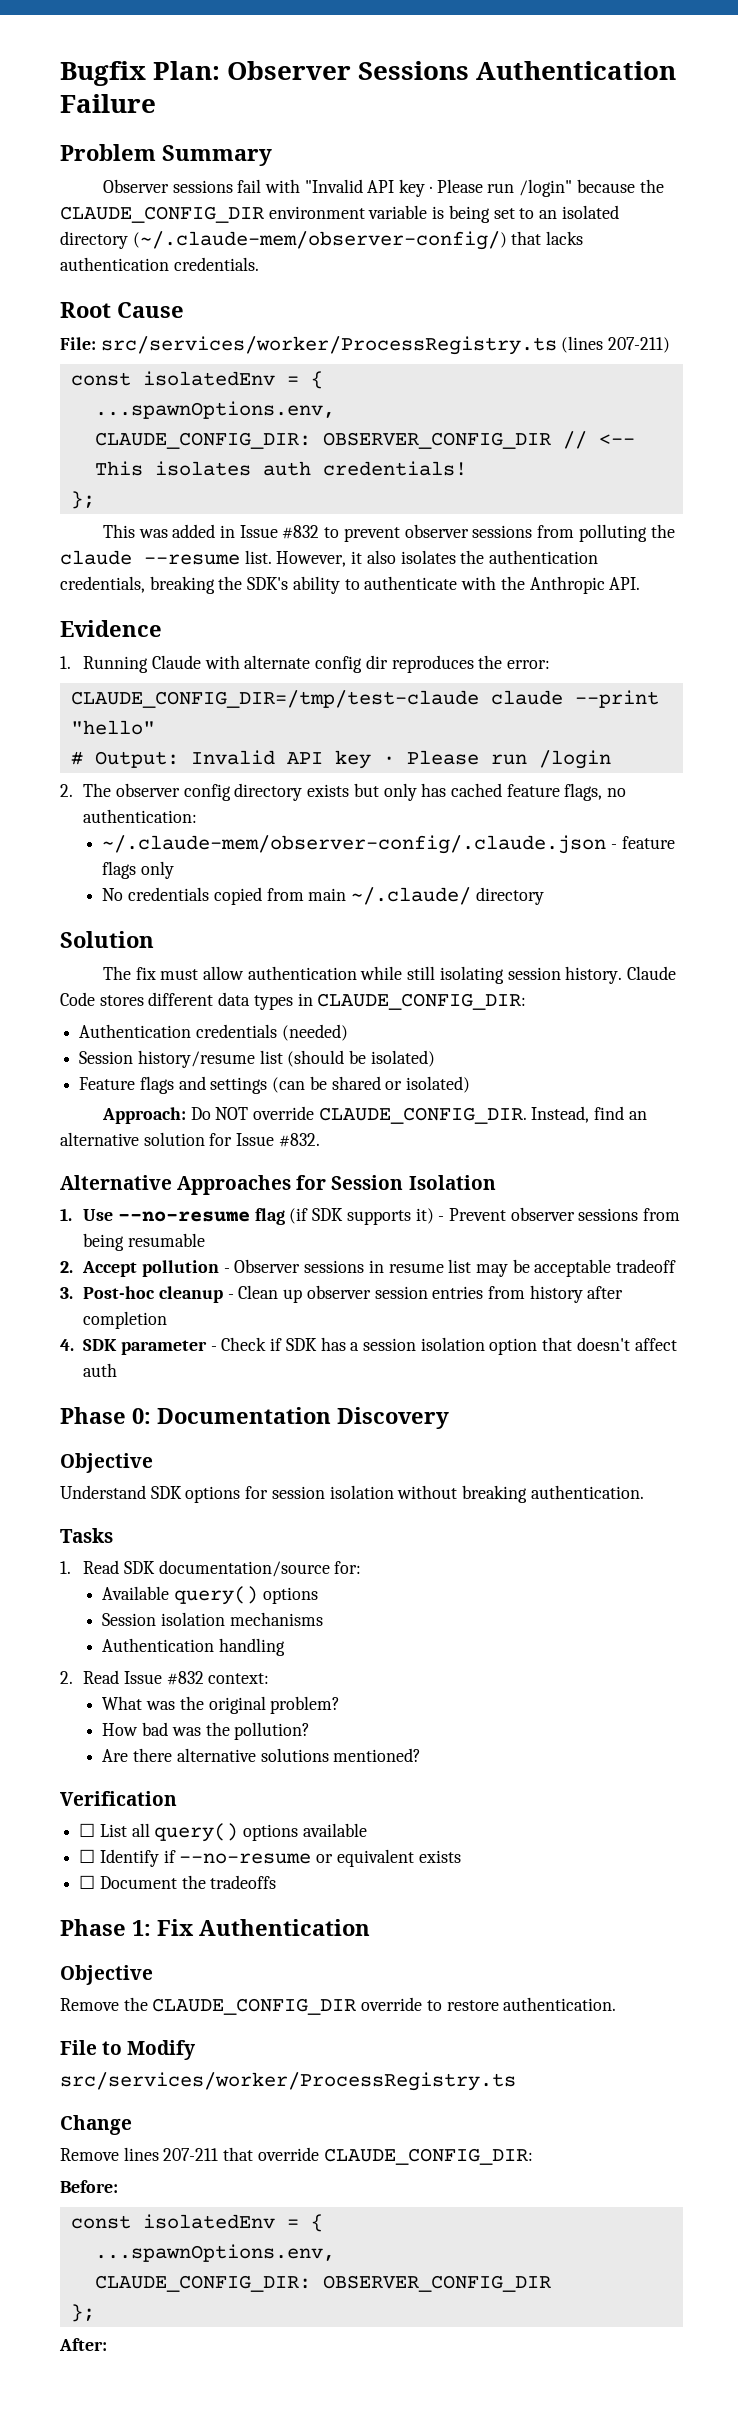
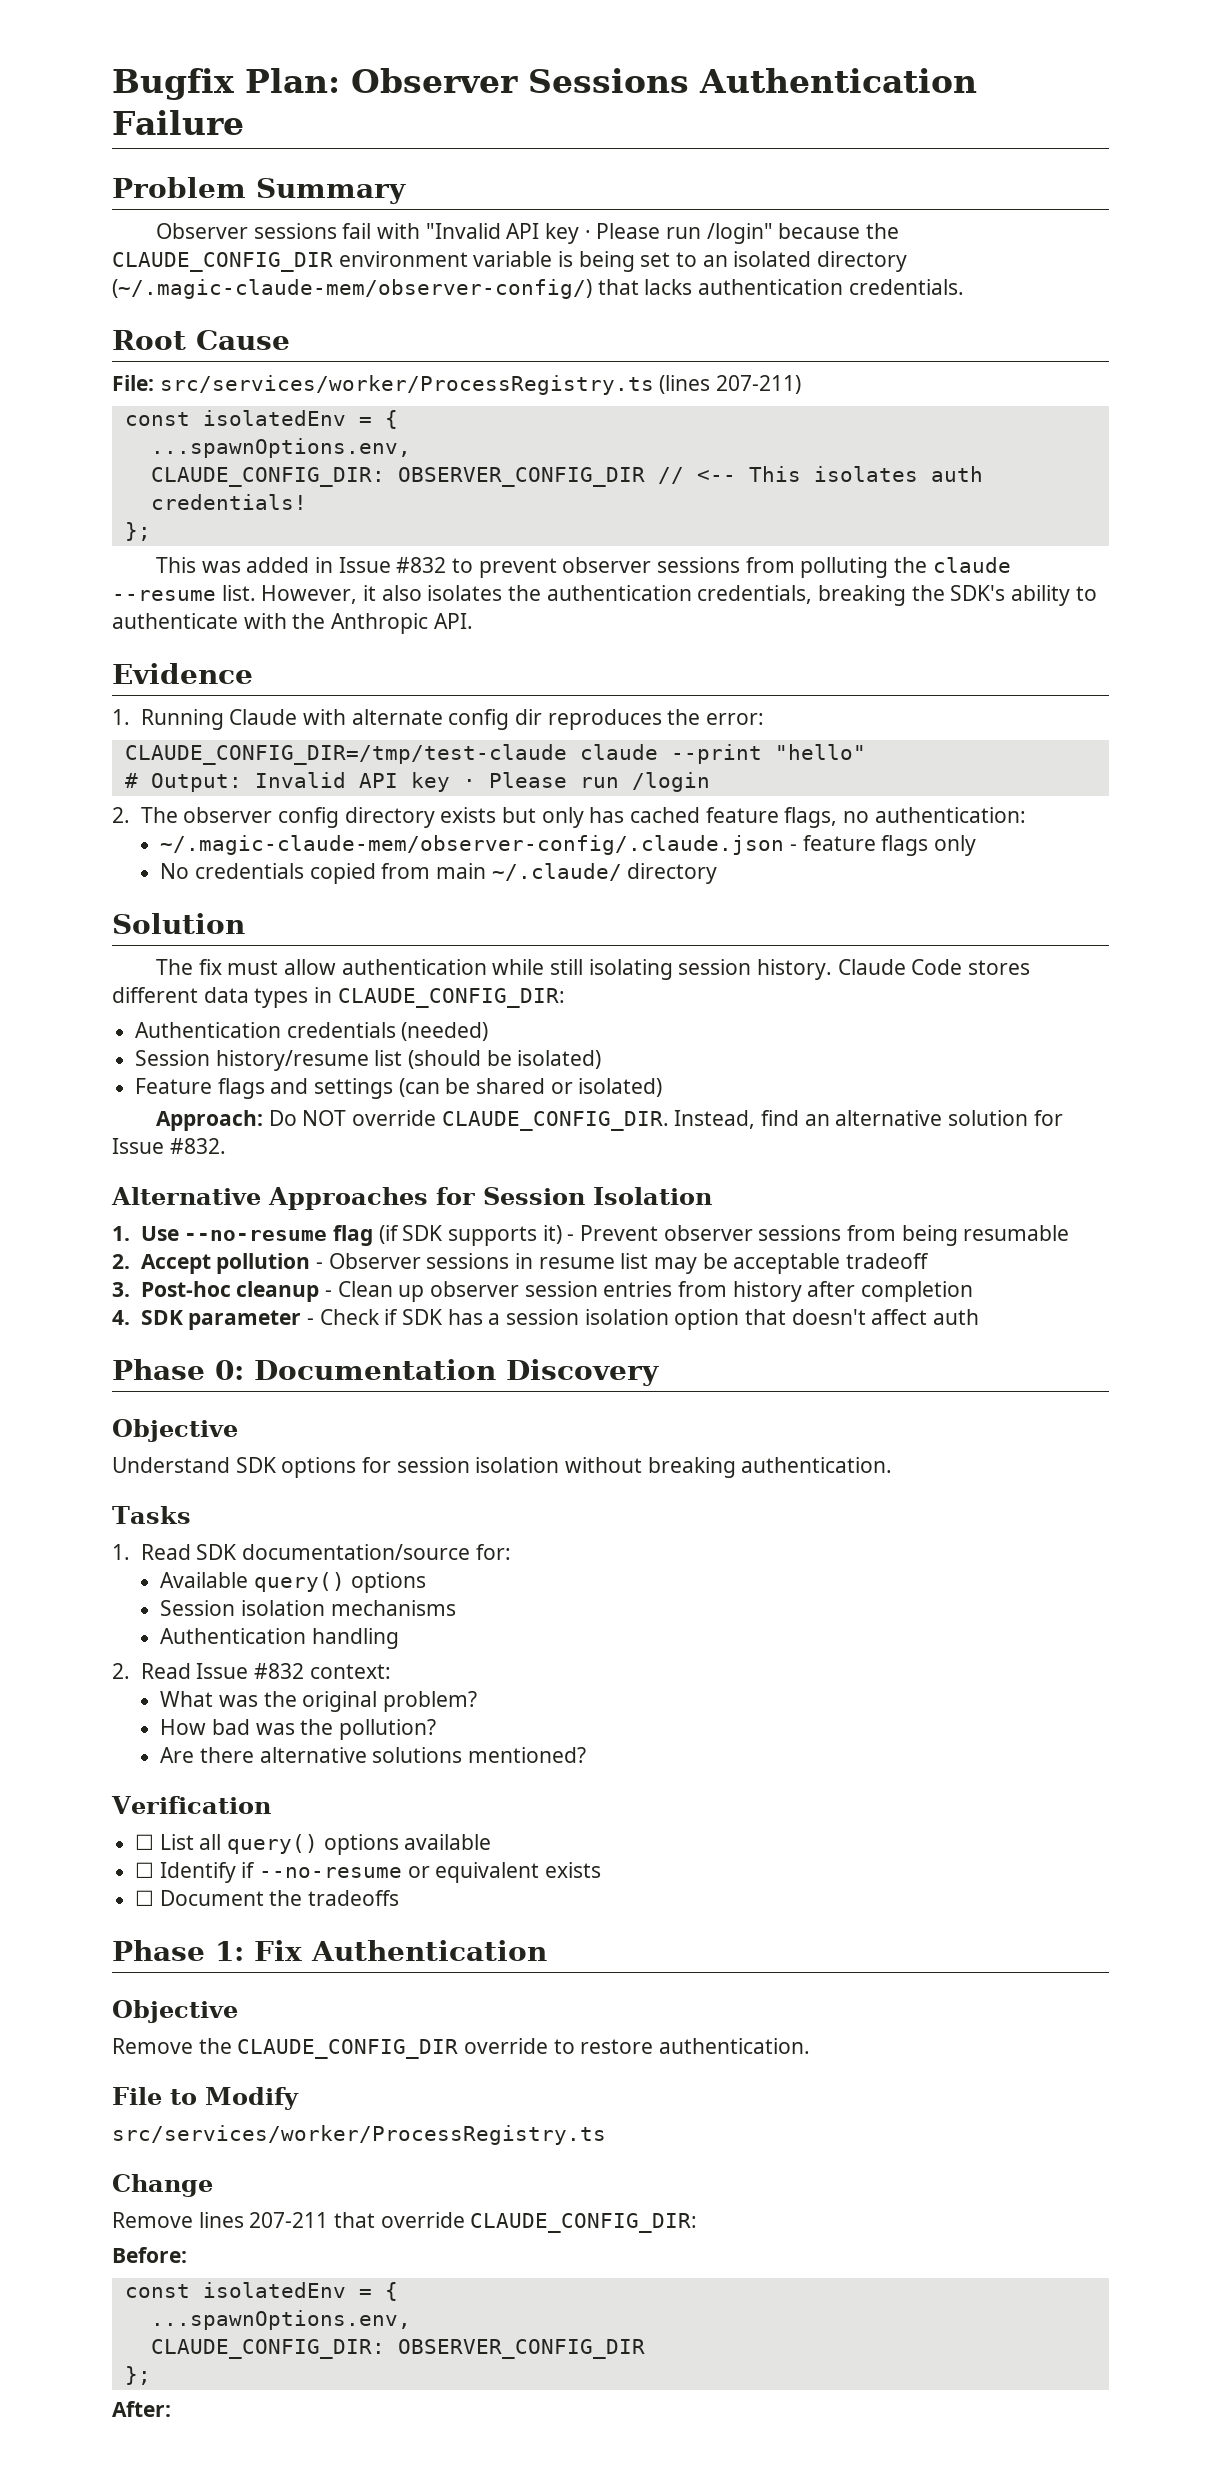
[132,231,507,250] (~/.claude-mem/observer-config/) -> [112,279,592,299] (~/.magic-claude-mem/observer-config/)
[102,835,607,854] ~/.claude-mem/observer-config/.claude.json -> [160,835,785,855] ~/.magic-claude-mem/observer-config/.claude.json

